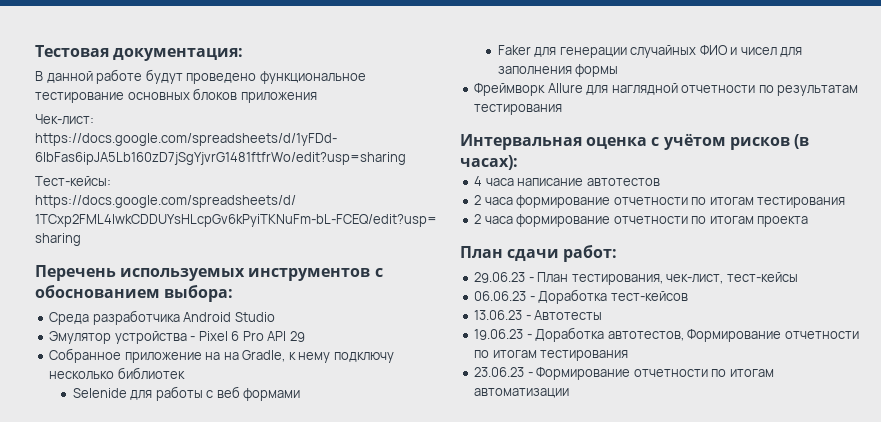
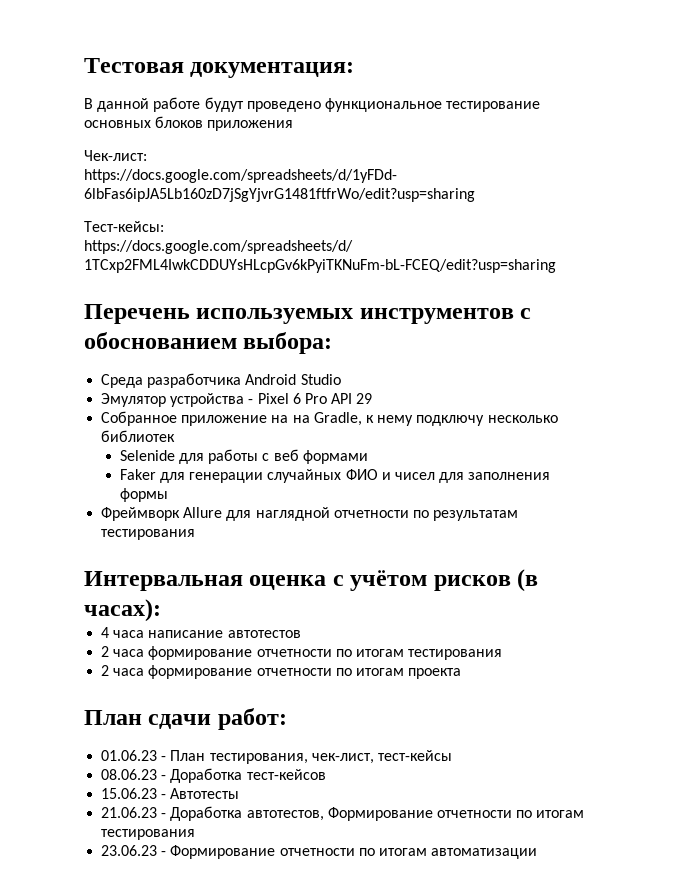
[474,272,526,283] 29.06.23 -> [101,750,158,761] 01.06.23
[474,291,527,301] 06.06.23 -> [101,769,158,780] 08.06.23
[474,310,523,320] 13.06.23 -> [101,788,158,799] 15.06.23
[474,329,524,340] 19.06.23 -> [101,807,158,818] 21.06.23

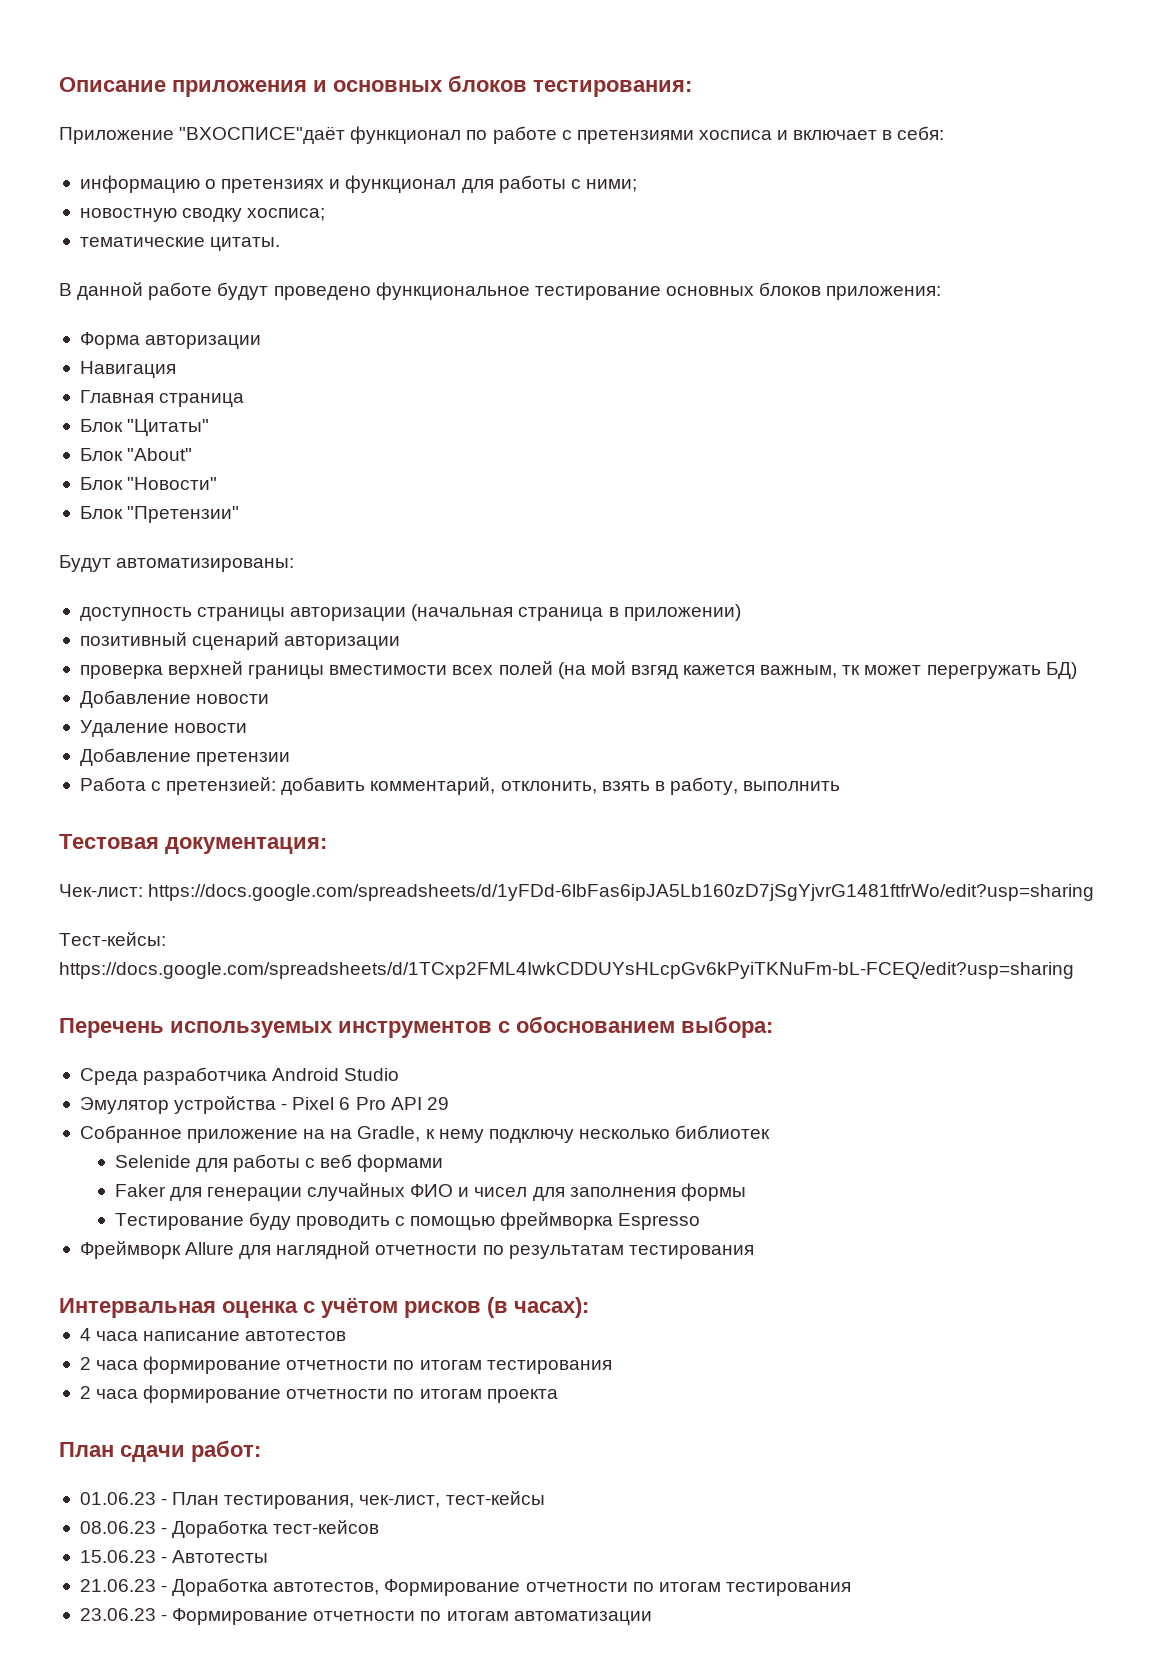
[84,58,355,78] Тестовая документация: -> [59,75,692,97] [59,126,945,144] [79,175,637,193] [79,208,326,222] [79,237,281,251] Описание приложения и основных блоков тестирования: // Приложение "ВХОСПИСЕ"даёт функционал по работе с претензиями хосписа и включает в себя: // информацию о претензиях и функционал для работы с ними; // новостную сводку хосписа; // тематические цитаты.
[207,120,294,131] приложения -> [826,286,942,300] [79,332,262,349] [79,361,176,378] [79,390,245,407] [79,419,210,436] [79,448,193,461] [79,477,218,490] [79,506,240,523] [59,555,295,572] [79,604,741,621] [79,632,401,650] [79,661,1077,679] [79,690,270,708] [79,720,248,737] [79,748,291,766] [79,777,841,795] [59,834,327,854] приложения: // Форма авторизации // Навигация // Главная страница // Блок "Цитаты" // Блок "About" // Блок "Новости" // Блок "Претензии" // Будут автоматизированы: // доступность страницы авторизации (начальная страница в приложении) // позитивный сценарий авторизации // проверка верхней границы вместимости всех полей (на мой взгяд кажется важным, тк может перегружать БД) // Добавление новости // Удаление новости // Добавление претензии // Работа с претензией: добавить комментарий, отклонить, взять в работу, выполнить // Тестовая документация:
(168, 495) none -> [114,1212,701,1230] // Тестирование буду проводить с помощью фреймворка Espresso

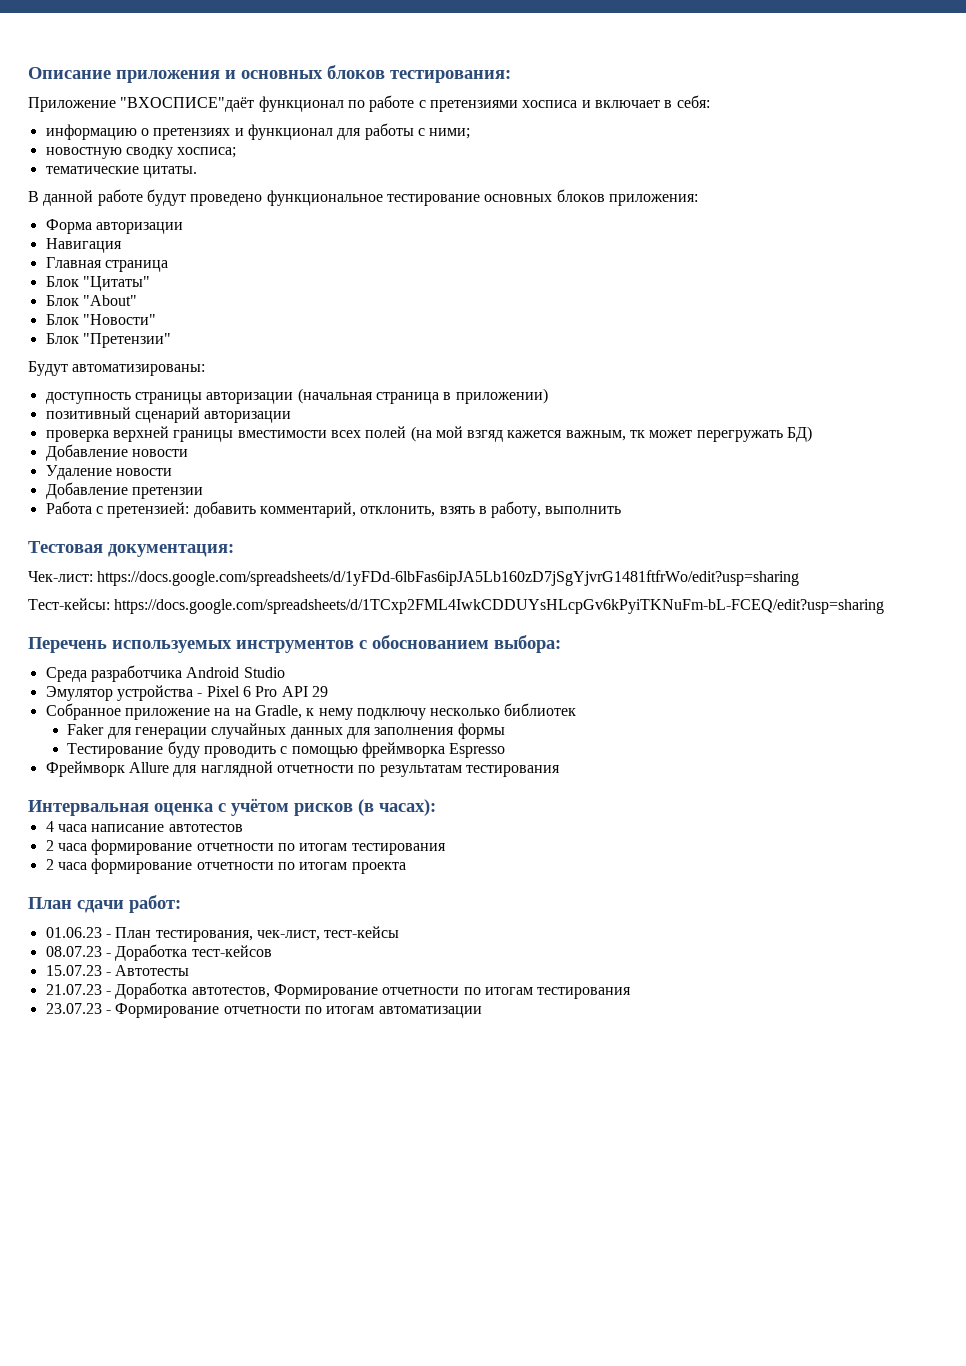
[114,1154,444,1172] // Selenide для работы с веб формами -> (577, 709) none
[410,1184,528,1197] ФИО и чисел -> [290,727,343,739] данных
[79,1521,156,1534] 08.06.23 -> [45,946,102,957] 08.07.23
[79,1550,156,1563] 15.06.23 -> [45,965,102,976] 15.07.23
[79,1579,156,1592] 21.06.23 -> [45,984,102,995] 21.07.23
[79,1608,156,1621] 23.06.23 -> [45,1003,102,1014] 23.07.23

